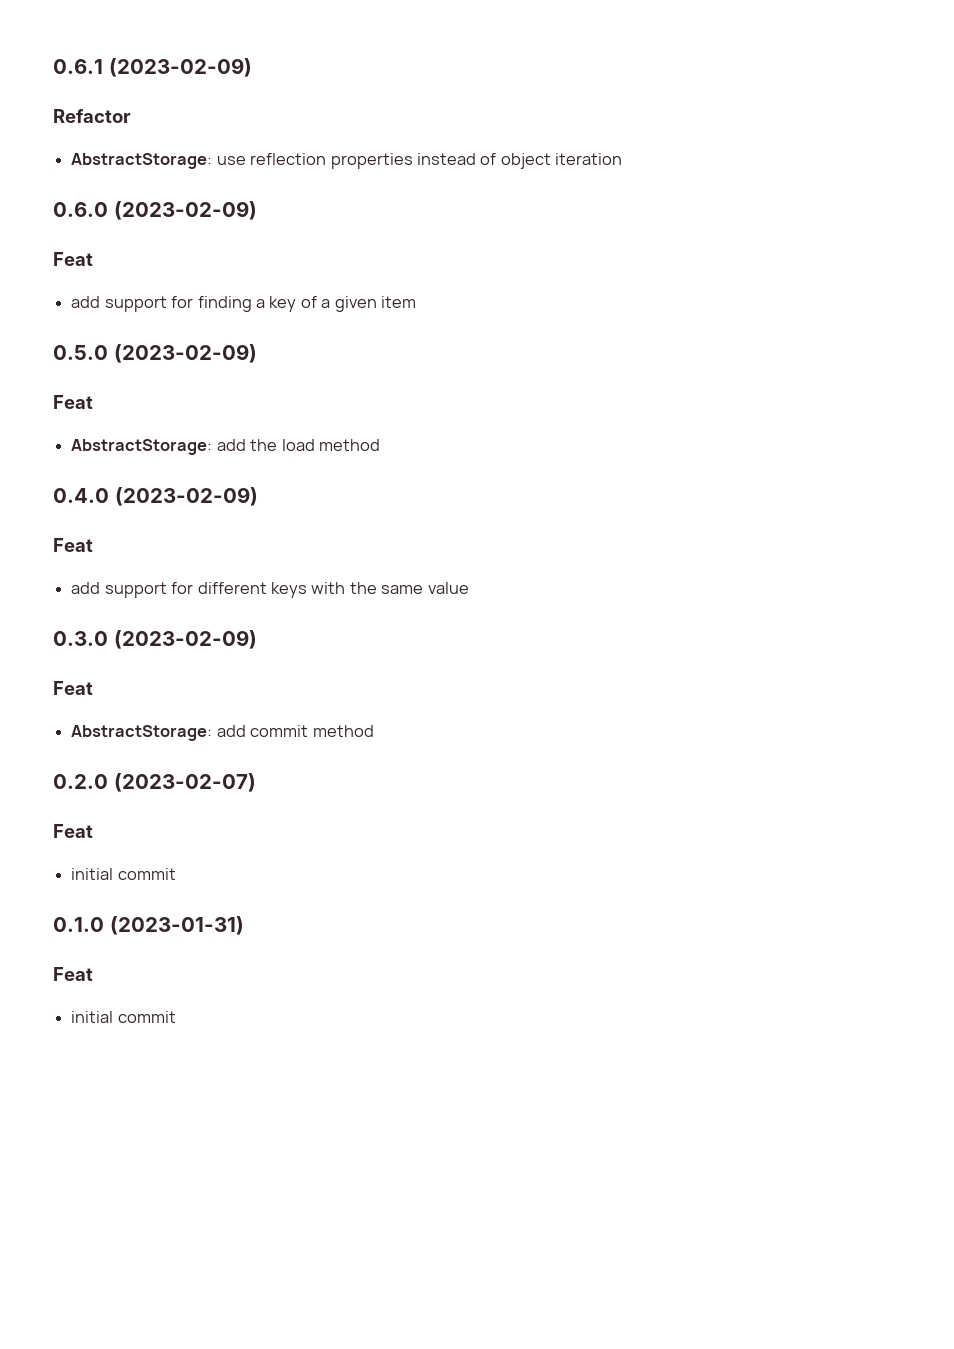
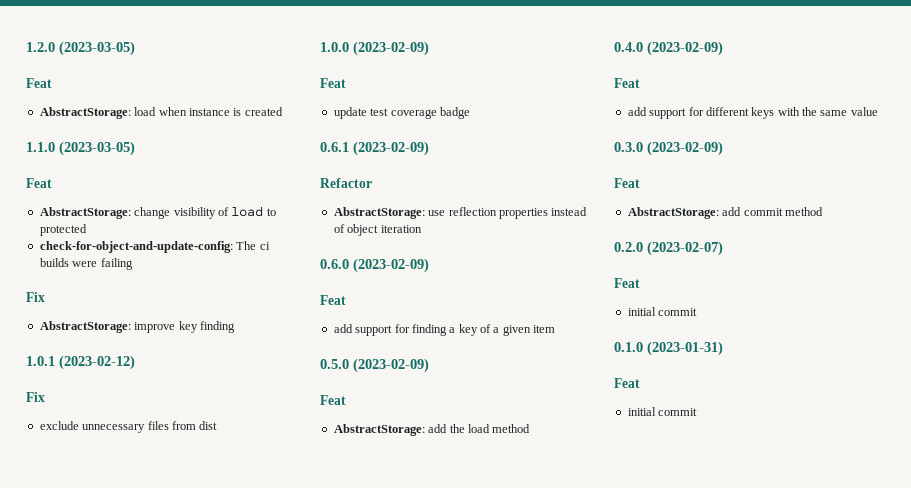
(53, 66) none -> [26,41,135,56] [26,78,52,88] [39,107,283,119] [26,141,135,156] [26,178,52,188] [39,206,276,219] [39,224,87,236] [39,241,270,253] [39,258,133,270] [26,292,45,302] [39,321,235,333] [26,355,135,370] [26,392,45,402] [39,421,218,433] [320,41,429,56] [320,78,346,88] [333,107,470,119] 1.2.0 (2023-03-05) // Feat // AbstractStorage: load when instance is created // 1.1.0 (2023-03-05) // Feat // AbstractStorage: change visibility of load to protected // check-for-object-and-update-config: The ci builds were failing // Fix // AbstractStorage: improve key finding // 1.0.1 (2023-02-12) // Fix // exclude unnecessary files from dist // 1.0.0 (2023-02-09) // Feat // update test coverage badge //

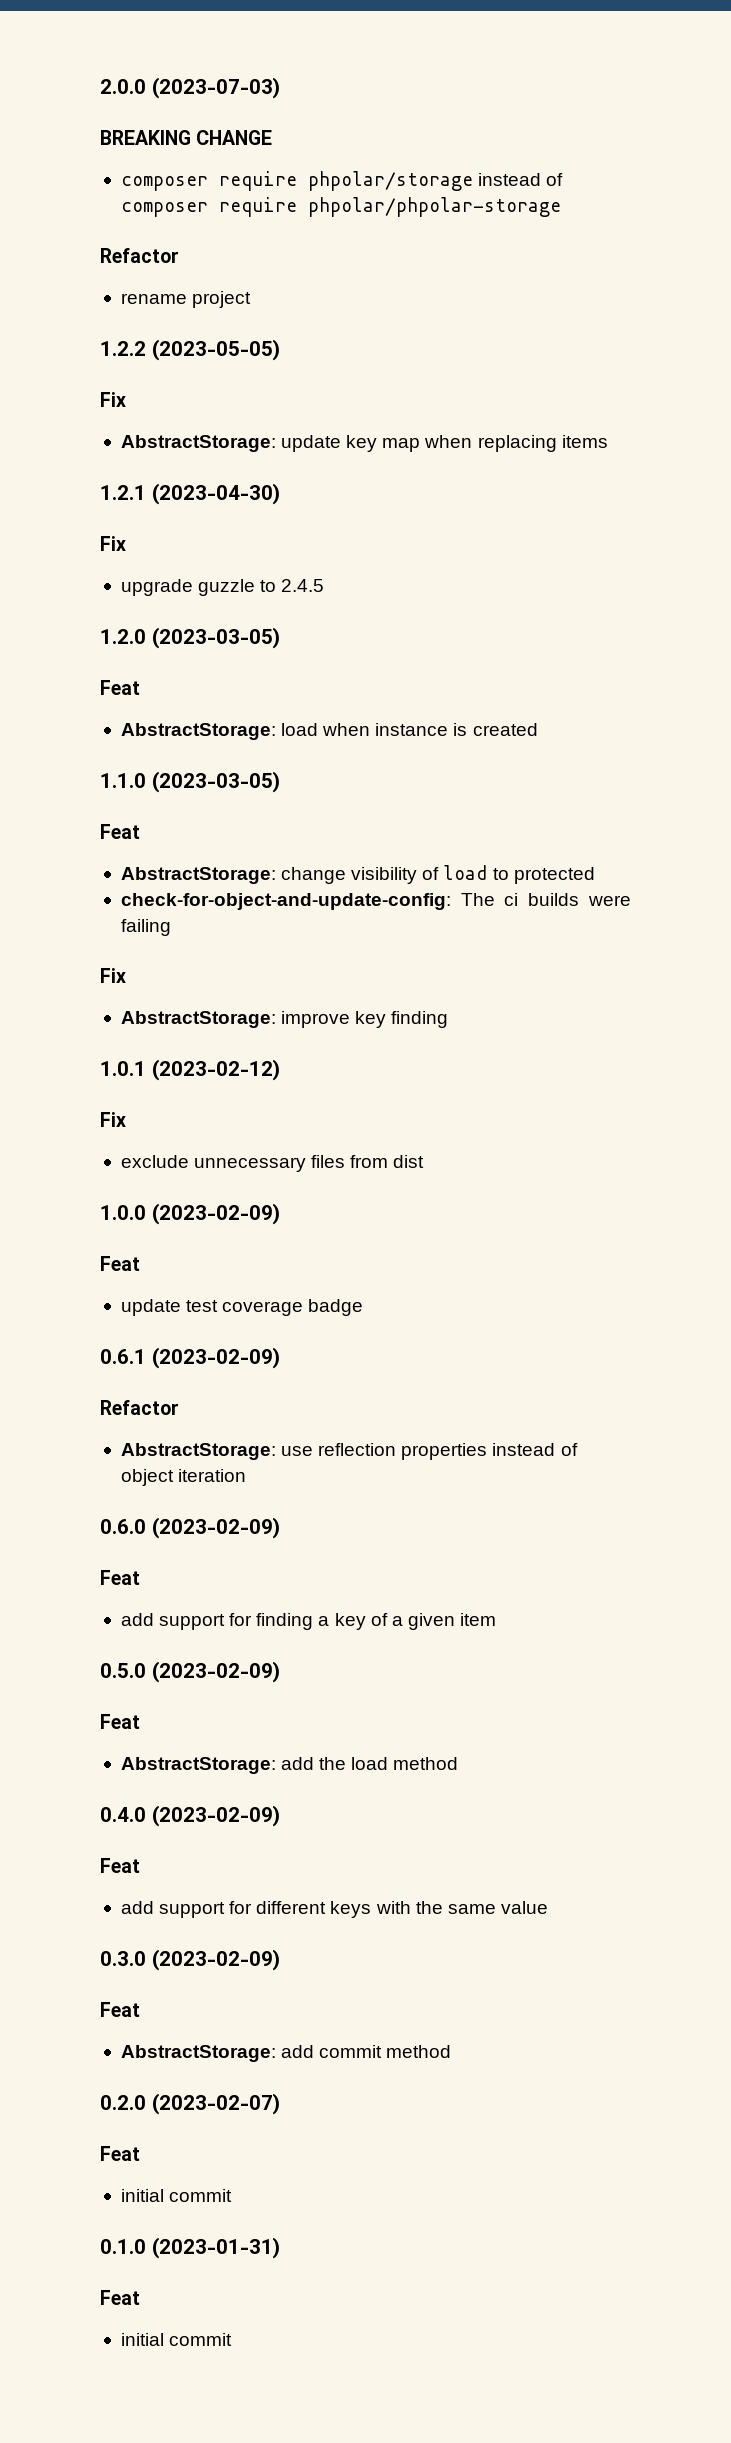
(26, 47) none -> [100,77,280,99] [100,130,273,145] [120,171,564,191] [120,197,561,217] [100,248,179,263] [120,291,252,308] [100,339,280,361] [100,392,126,407] [120,435,608,452] [100,483,280,505] [100,536,126,551] [120,579,325,596] 2.0.0 (2023-07-03) // BREAKING CHANGE // composer require phpolar/storage instead of composer require phpolar/phpolar-storage // Refactor // rename project // 1.2.2 (2023-05-05) // Fix // AbstractStorage: update key map when replacing items // 1.2.1 (2023-04-30) // Fix // upgrade guzzle to 2.4.5 //

